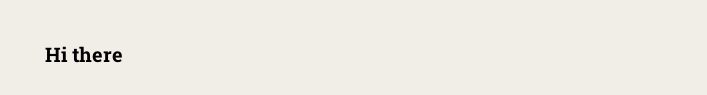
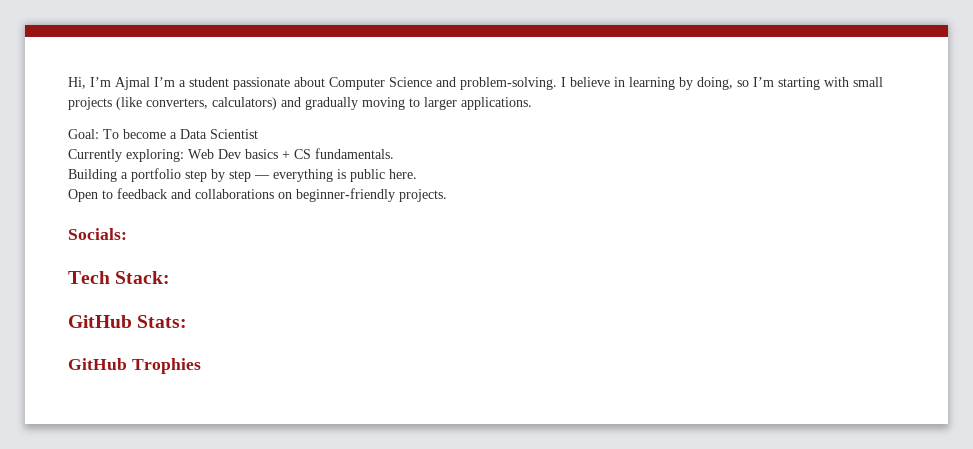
[45,46,124,63] Hi there -> [68,77,883,90] [68,97,532,110] [68,129,258,139] [68,148,394,162] [68,168,417,182] [68,188,447,202] [68,228,127,240] [68,271,171,284] [68,315,188,328] [68,358,201,374] Hi, I’m Ajmal I’m a student passionate about Computer Science and problem-solving. I believe in learning by doing, so I’m starting with small projects (like converters, calculators) and gradually moving to larger applications. // Goal: To become a Data Scientist // Currently exploring: Web Dev basics + CS fundamentals. // Building a portfolio step by step — everything is public here. // Open to feedback and collaborations on beginner-friendly projects. // Socials: // Tech Stack: // GitHub Stats: // GitHub Trophies

